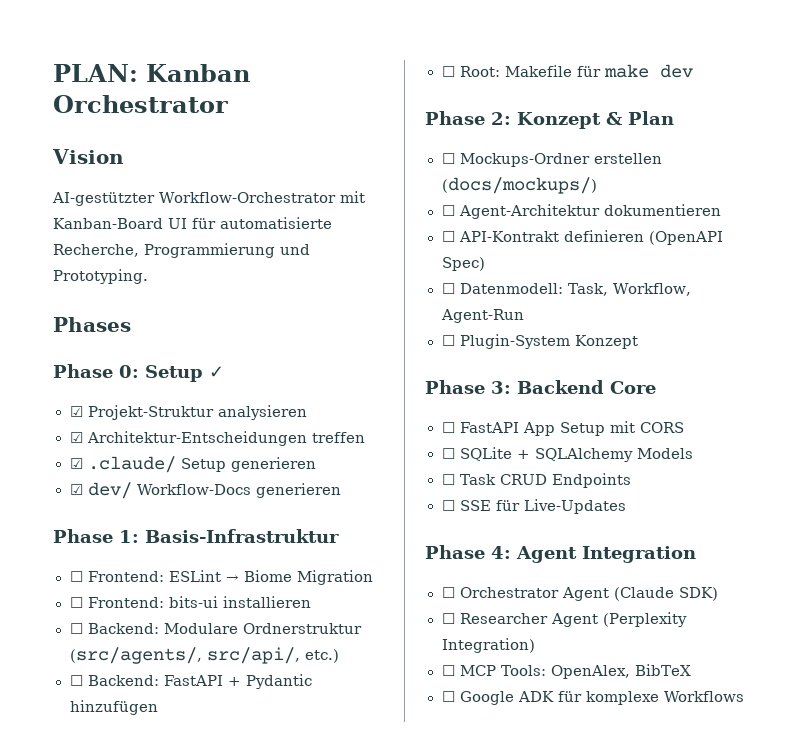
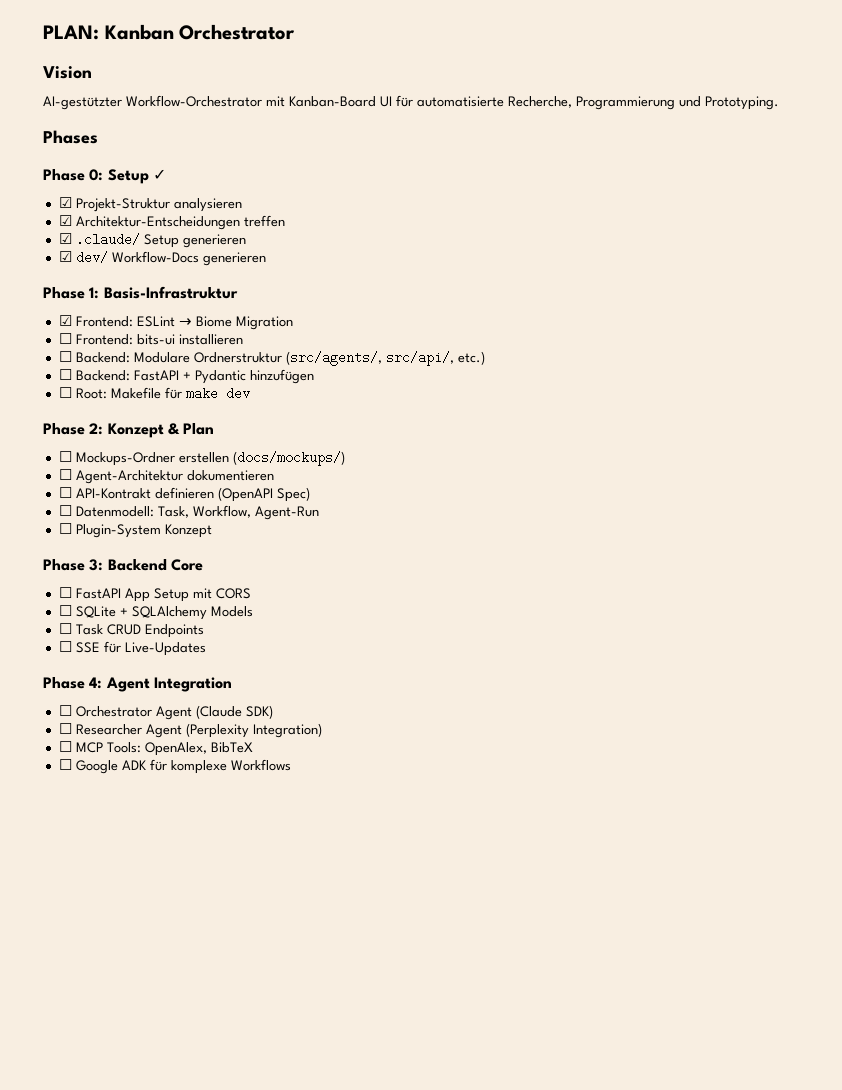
[69,571,83,582] ☐ -> [58,315,72,326] ☑

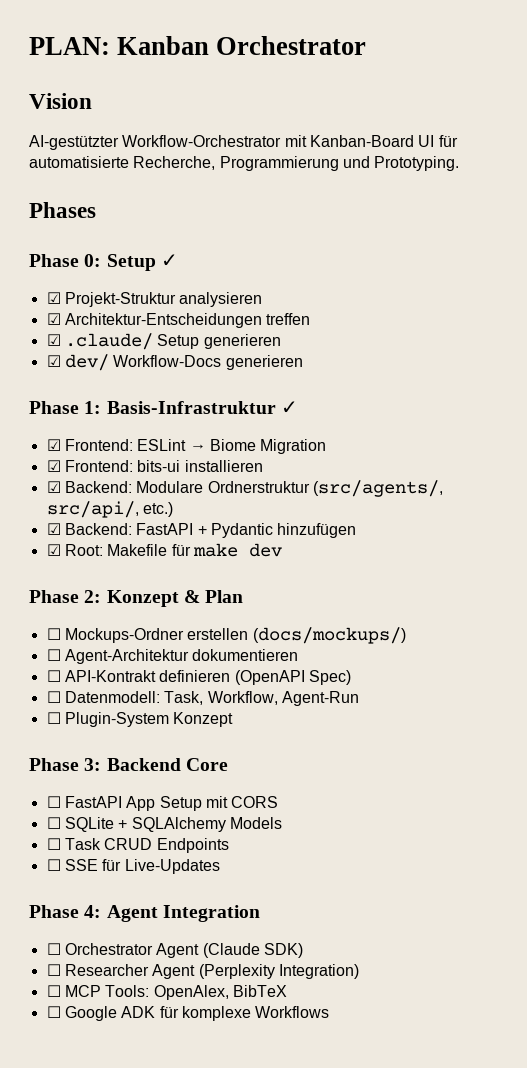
(238, 292) none -> [280,401,298,414] ✓
[58,333,72,344] ☐ -> [46,460,61,472] ☑
[58,351,72,362] ☐ -> [46,481,61,493] ☑
[58,369,72,380] ☐ -> [46,523,61,535] ☑
[58,387,72,398] ☐ -> [46,544,61,556] ☑

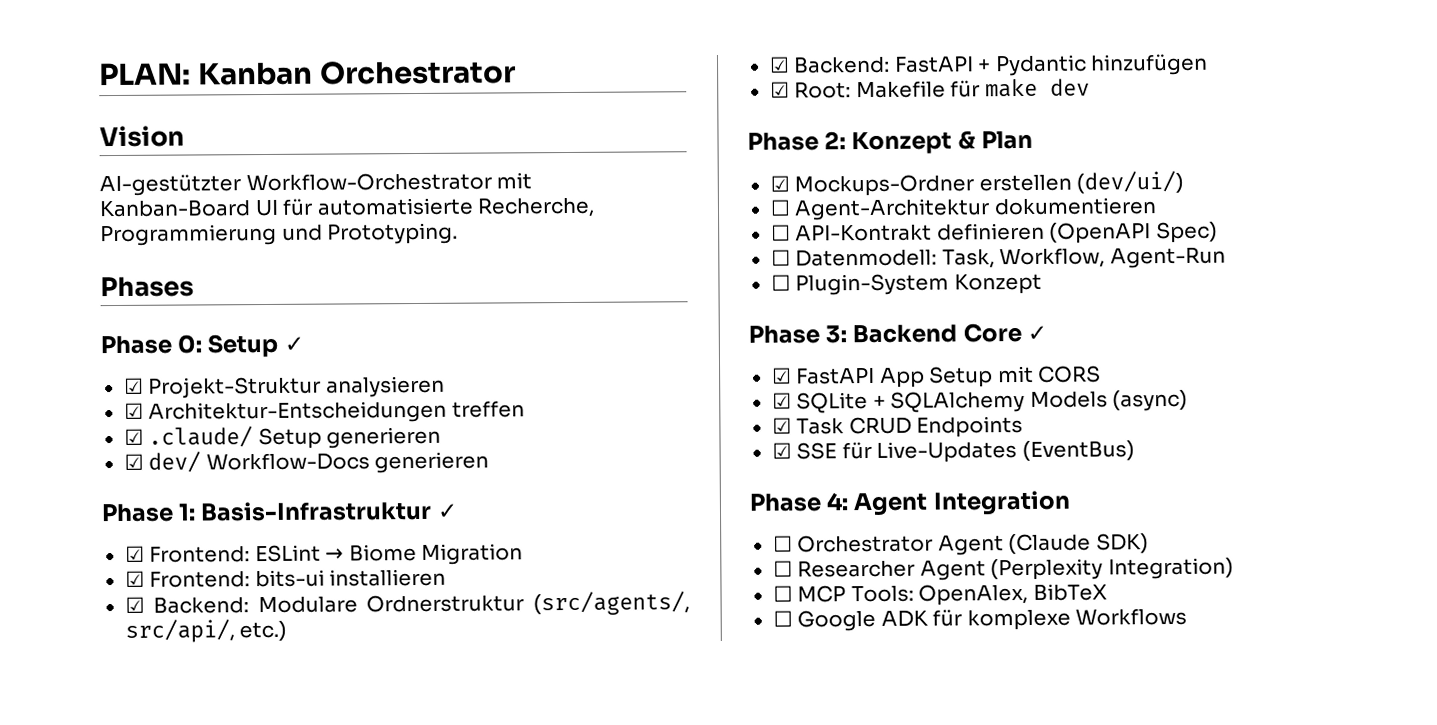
[46,628,61,640] ☐ -> [769,175,790,192] ☑
[252,627,406,644] (docs/mockups/) -> [1076,170,1185,194] (dev/ui/)
[46,796,61,808] // ☐ -> [1026,325,1047,341] [771,367,792,384] ✓ // ☑
[46,817,61,829] ☐ -> [771,392,792,409] ☑
[46,838,61,850] // ☐ -> [1112,389,1189,412] [771,417,792,434] (async) // ☑
[46,859,61,871] ☐ -> [771,442,792,459] ☑
(220, 866) none -> [1021,440,1135,461] (EventBus)

